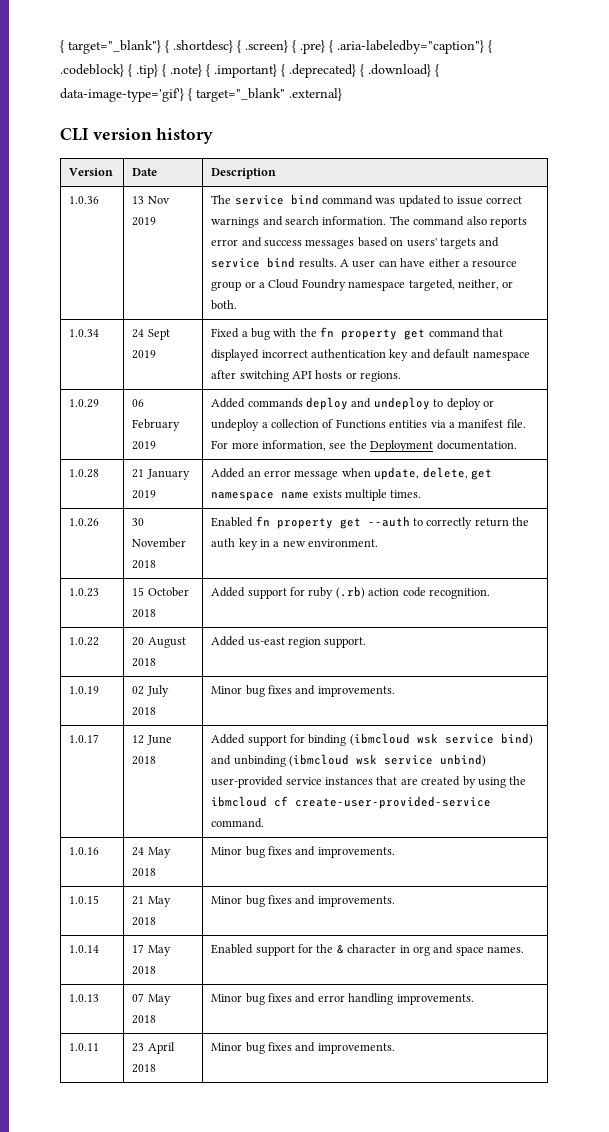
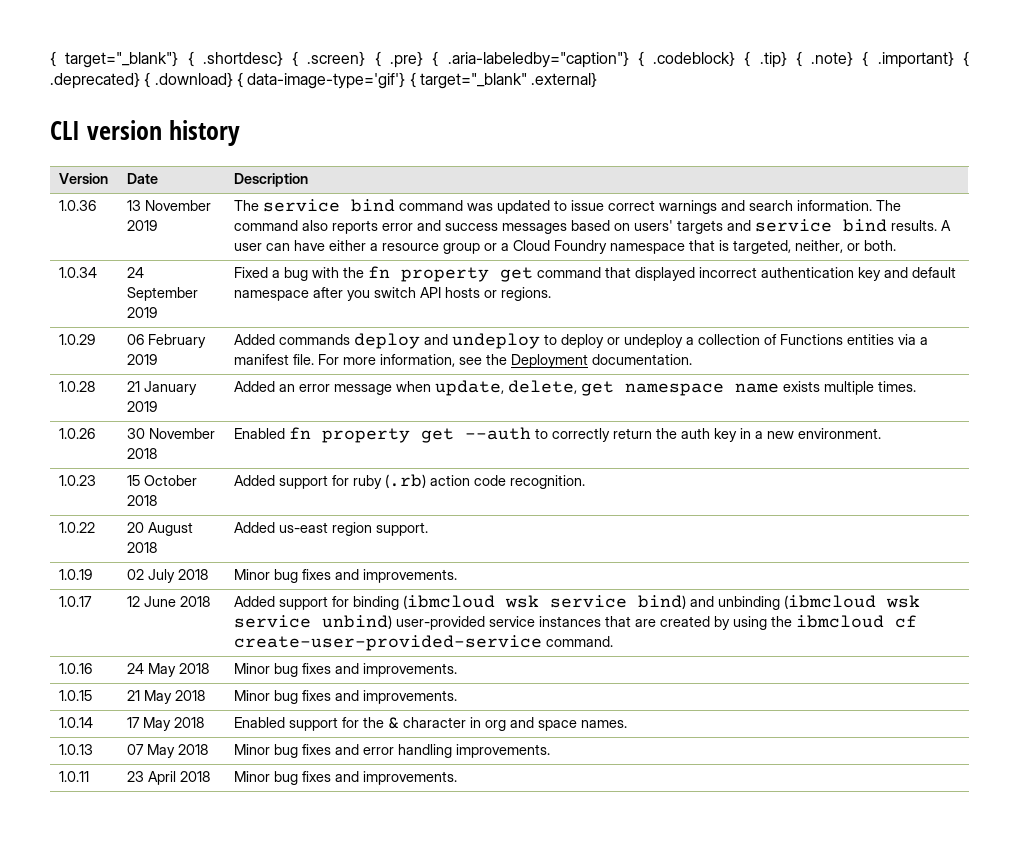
[147,196,170,204] Nov -> [145,200,212,211] November
(406, 286) none -> [689,240,730,251] that is
[147,329,170,340] Sept -> [127,287,199,301] September
[239,370,289,382] switching -> [347,287,417,301] you switch

